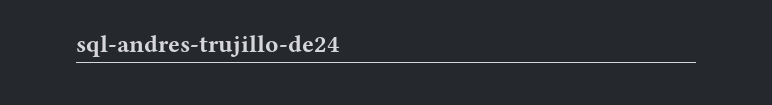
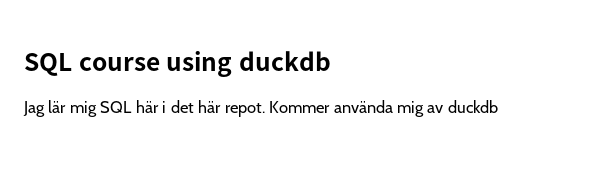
[76,35,340,57] sql-andres-trujillo-de24 -> [24,51,331,77] [23,100,498,117] SQL course using duckdb // Jag lär mig SQL här i det här repot. Kommer använda mig av duckdb

